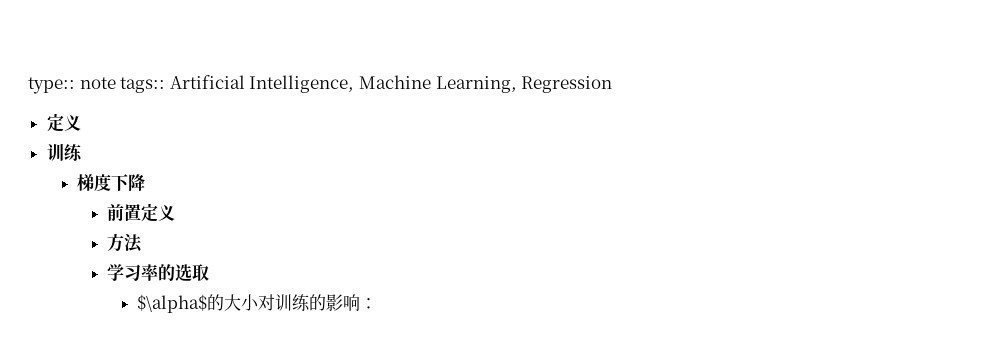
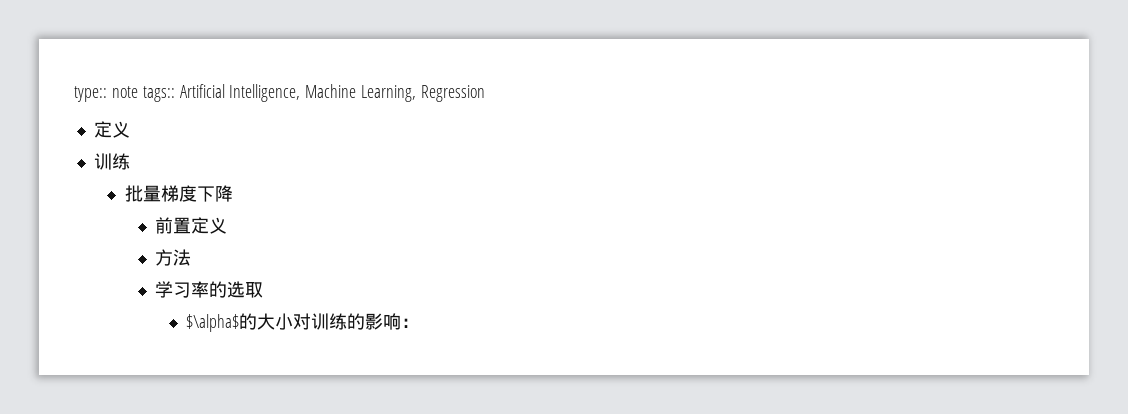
(83, 152) none -> [124,185,161,202] 批量

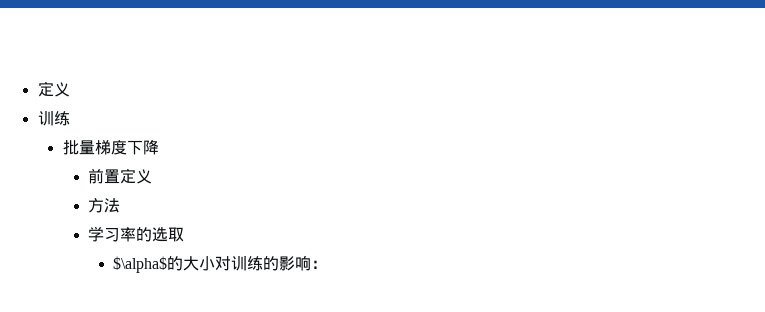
[74,84,486,102] type:: note tags:: Artificial Intelligence, Machine Learning, Regression // -> (37, 89) none

